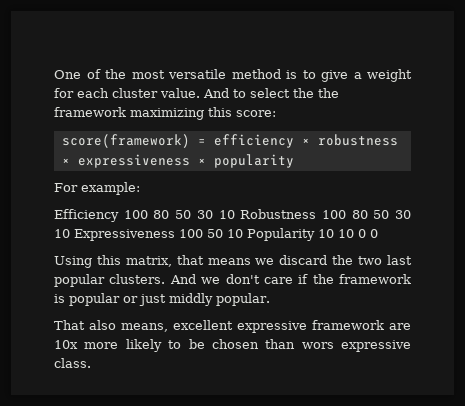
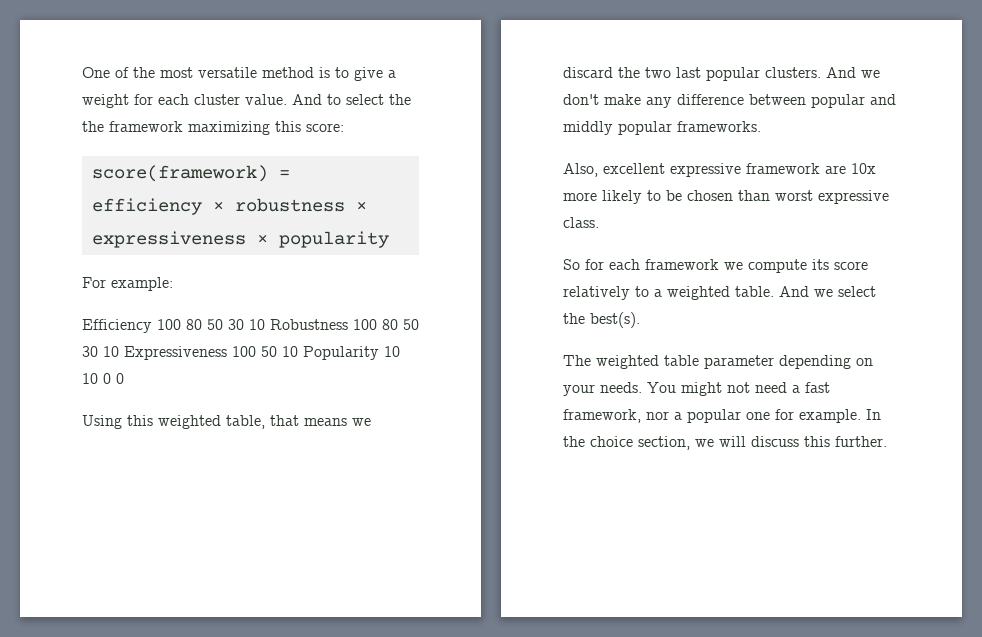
[125,256,172,267] matrix, -> [158,415,265,429] weighted table,
[263,274,411,284] [54,293,270,306] [54,320,168,332] care if the framework is popular or just middly popular. // That also means, -> [604,94,896,108] [563,121,761,135] [563,163,598,177] make any difference between popular and middly popular frameworks. // Also,
[301,342,334,349] wors -> [775,190,813,201] worst
(91, 363) none -> [563,259,868,273] [563,286,876,300] [563,312,640,328] [563,355,873,369] [563,382,830,396] [563,409,881,423] [563,436,887,450] // So for each framework we compute its score relatively to a weighted table. And we select the best(s). // The weighted table parameter depending on your needs. You might not need a fast framework, nor a popular one for example. In the choice section, we will discuss this further.

